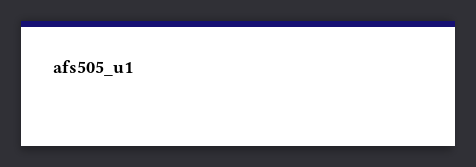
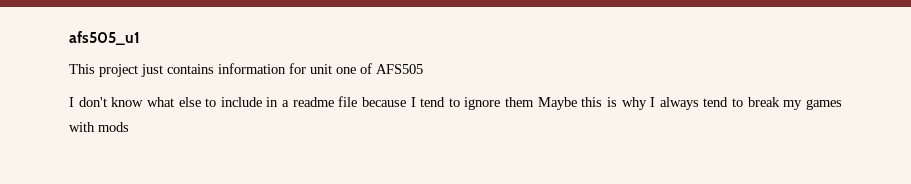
(133, 68) none -> [69,63,423,77] [69,96,843,110] [69,122,129,132] // This project just contains information for unit one of AFS505 // I don't know what else to include in a readme file because I tend to ignore them Maybe this is why I always tend to break my games with mods

